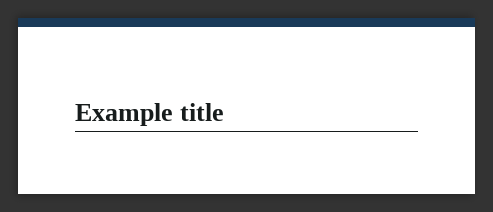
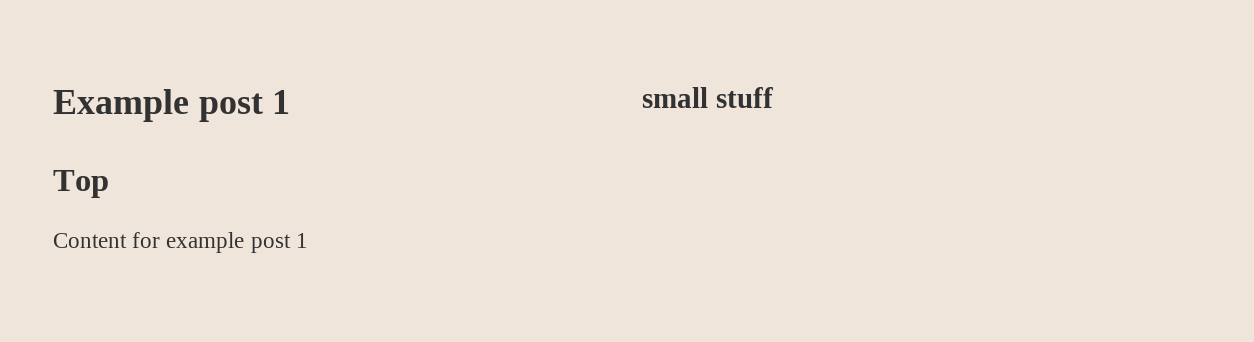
[180,103,225,121] title -> [198,90,291,122] [53,170,109,198] [53,232,308,253] [642,87,773,108] post 1 // Top // Content for example post 1 // small stuff

